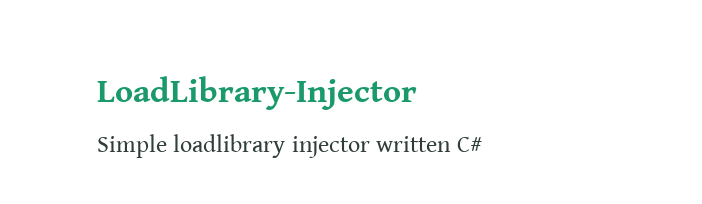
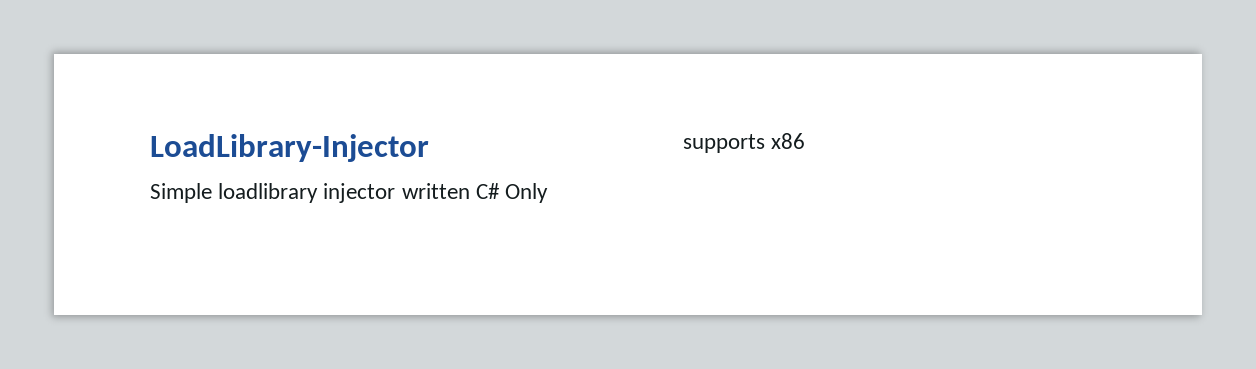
(482, 144) none -> [505,183,549,203] [683,133,806,153] Only supports x86

